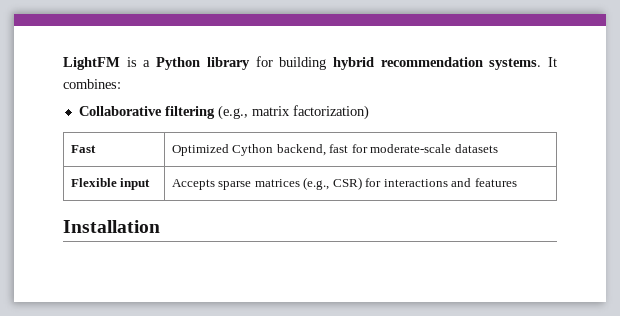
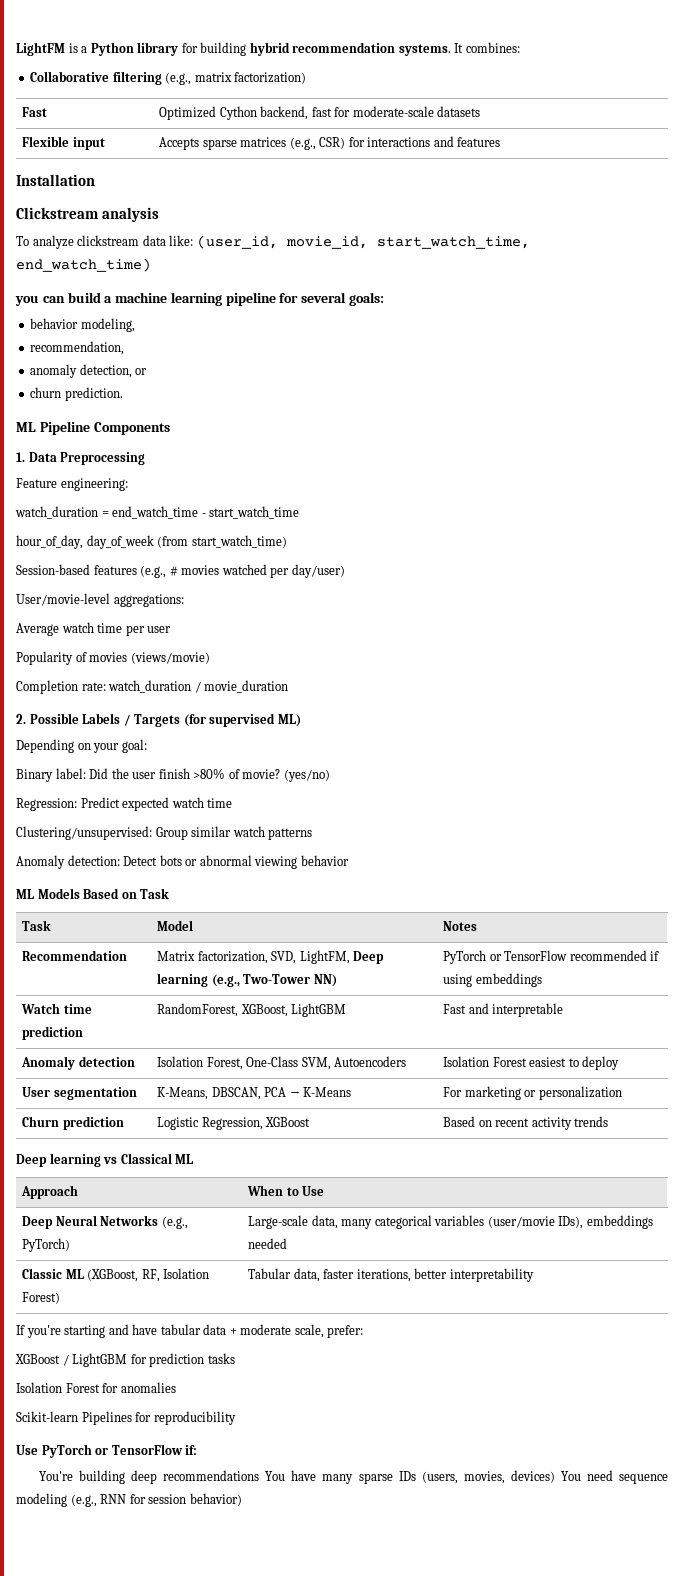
(160, 226) none -> [16,207,160,222] [16,235,530,249] [16,258,151,272] [15,292,385,306] [30,318,135,332] [30,341,125,355] [30,364,148,378] [30,387,123,401] [16,421,170,435] [16,452,146,465] [16,478,128,491] [15,506,300,519] [16,535,287,549] [16,564,345,578] [16,593,184,607] [16,622,172,636] [16,651,210,665] [16,680,289,694] [16,713,301,727] [16,739,147,753] [16,768,330,782] [16,797,233,811] [16,826,313,840] [16,855,349,869] [16,888,170,899] [22,920,52,931] [157,920,194,931] [443,921,478,931] [22,950,128,961] [157,950,385,964] [157,973,337,987] [443,950,660,964] [443,973,542,987] [21,1003,92,1014] [22,1026,84,1040] [157,1003,347,1017] [443,1003,564,1017] [21,1056,135,1070] [157,1056,407,1070] [443,1056,620,1070] [22,1087,137,1100] [157,1087,352,1100] [443,1086,622,1100] [22,1116,124,1130] [157,1117,311,1130] [443,1116,609,1130] [16,1153,194,1167] [21,1185,79,1199] [247,1185,325,1196] [22,1215,188,1229] [22,1238,71,1252] [248,1215,653,1229] [248,1238,288,1249] [22,1268,210,1282] [22,1292,61,1304] [248,1268,534,1282] [16,1324,364,1338] [15,1353,235,1367] [16,1382,176,1393] [16,1411,236,1425] [16,1444,198,1458] [39,1470,669,1484] [16,1493,242,1507] // Clickstream analysis // To analyze clickstream data like: (user_id, movie_id, start_watch_time, end_watch_time) // you can build a machine learning pipeline for several goals: // behavior modeling, // recommendation, // anomaly detection, or // churn prediction. // ML Pipeline Components // 1. Data Preprocessing // Feature engineering: // watch_duration = end_watch_time - start_watch_time // hour_of_day, day_of_week (from start_watch_time) // Session-based features (e.g., # movies watched per day/user) // User/movie-level aggregations: // Average watch time per user // Popularity of movies (views/movie) // Completion rate: watch_duration / movie_duration // 2. Possible Labels / Targets (for supervised ML) // Depending on your goal: // Binary label: Did the user finish >80% of movie? (yes/no) // Regression: Predict expected watch time // Clustering/unsupervised: Group similar watch patterns // Anomaly detection: Detect bots or abnormal viewing behavior // ML Models Based on Task // Task | Model | Notes // Recommendation | Matrix factorization, SVD, LightFM, Deep learning (e.g., Two-Tower NN) | PyTorch or TensorFlow recommended if using embeddings // Watch time prediction | RandomForest, XGBoost, LightGBM | Fast and interpretable // Anomaly detection | Isolation Forest, One-Class SVM, Autoencoders | Isolation Forest easiest to deploy // User segmentation | K-Means, DBSCAN, PCA → K-Means | For marketing or personalization // Churn prediction | Logistic Regression, XGBoost | Based on recent activity trends // Deep learning vs Classical ML // Approach | When to Use // Deep Neural Networks (e.g., PyTorch) | Large-scale data, many categorical variables (user/movie IDs), embeddings needed // Classic ML (XGBoost, RF, Isolation Forest) | Tabular data, faster iterations, better interpretability // If you're starting and have tabular data + moderate scale, prefer: // XGBoost / LightGBM for prediction tasks // Isolation Forest for anomalies // Scikit-learn Pipelines for reproducibility // Use PyTorch or TensorFlow if: // You're building deep recommendations You have many sparse IDs (users, movies, devices) You need sequence modeling (e.g., RNN for session behavior)

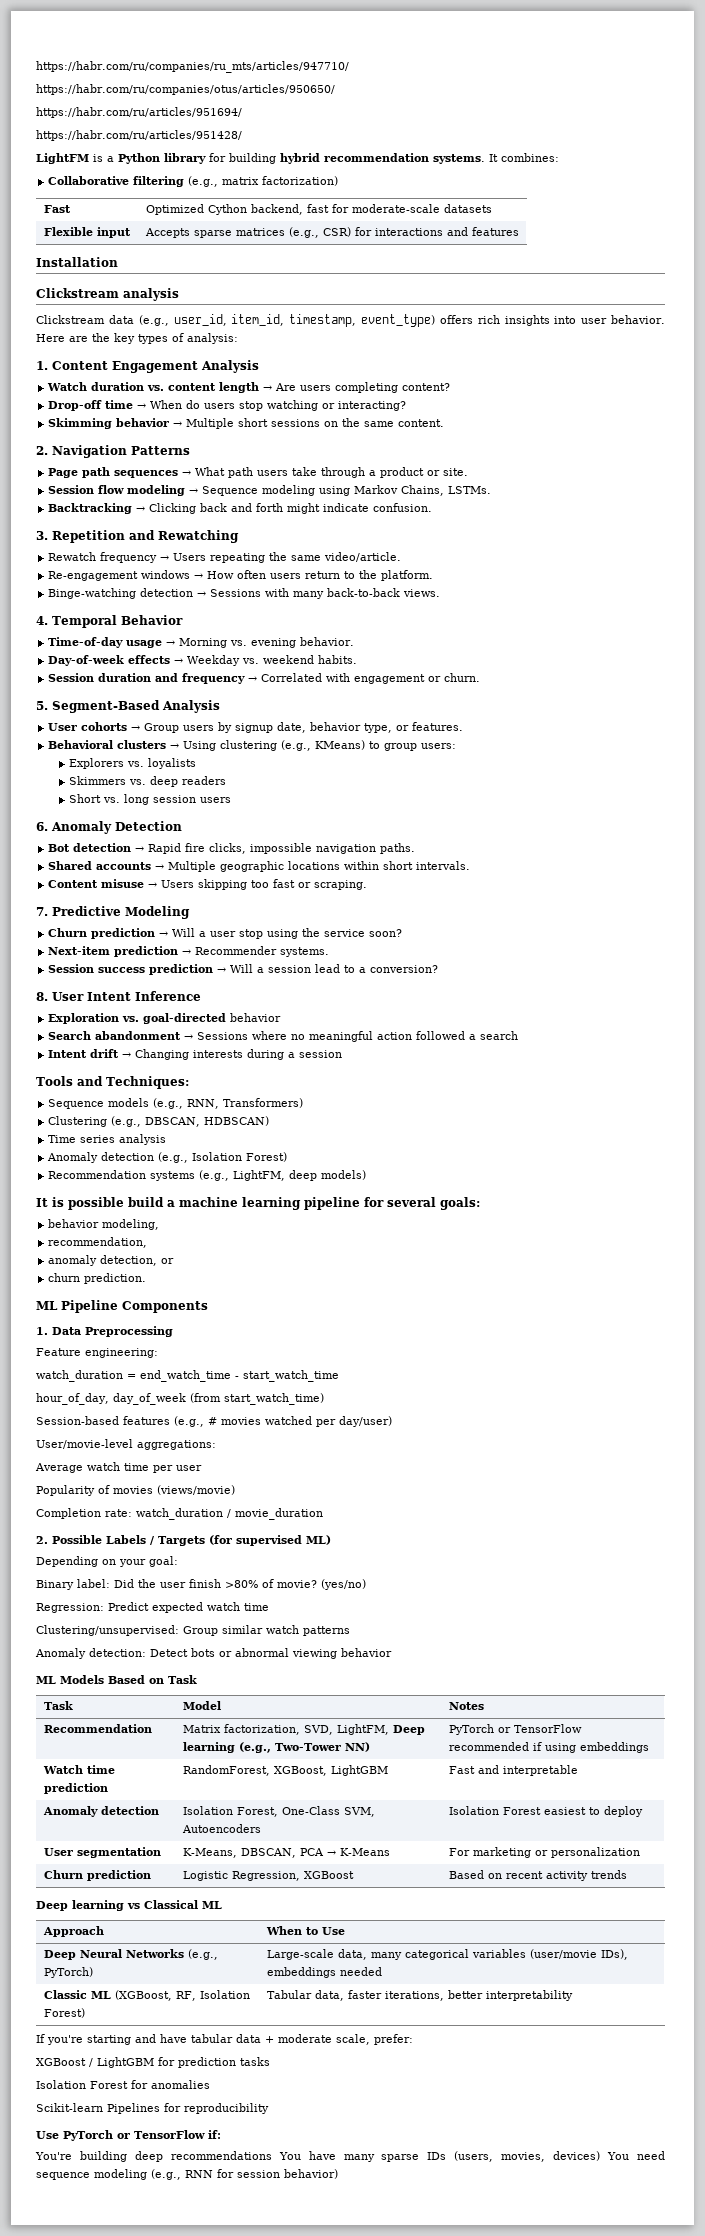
(16, 49) none -> [36,61,349,73] [36,84,335,95] [36,107,242,118] [36,130,242,141] https://habr.com/ru/companies/ru_mts/articles/947710/ // https://habr.com/ru/companies/otus/articles/950650/ // https://habr.com/ru/articles/951694/ // https://habr.com/ru/articles/951428/ //
[16,235,530,249] [16,258,151,272] [15,295,65,306] To analyze clickstream data like: (user_id, movie_id, start_watch_time, end_watch_time) // you can -> [36,314,666,327] [36,333,238,344] [36,360,259,373] [47,382,451,393] [48,400,407,411] [48,418,445,429] [36,445,190,458] [48,467,469,478] [48,485,492,496] [48,503,433,514] [36,530,239,543] [48,552,402,563] [48,570,434,581] [48,588,441,599] [36,615,183,628] [48,637,355,648] [48,655,358,666] [48,673,481,684] [36,700,220,713] [48,722,464,733] [48,740,457,751] [68,758,196,769] [68,776,226,787] [68,794,231,805] [36,821,182,834] [48,843,416,854] [48,861,471,872] [48,879,368,890] [36,906,190,919] [48,928,403,939] [48,946,330,957] [48,964,439,975] [36,991,201,1001] [48,1013,282,1024] [48,1031,519,1042] [48,1049,343,1060] [36,1076,189,1089] [48,1098,304,1109] [48,1116,270,1127] [48,1134,167,1145] [47,1152,288,1163] [48,1170,367,1181] [36,1197,124,1210] Clickstream data (e.g., user_id, item_id, timestamp, event_type) offers rich insights into user behavior. Here are the key types of analysis: // 1. Content Engagement Analysis // Watch duration vs. content length → Are users completing content? // Drop-off time → When do users stop watching or interacting? // Skimming behavior → Multiple short sessions on the same content. // 2. Navigation Patterns // Page path sequences → What path users take through a product or site. // Session flow modeling → Sequence modeling using Markov Chains, LSTMs. // Backtracking → Clicking back and forth might indicate confusion. // 3. Repetition and Rewatching // Rewatch frequency → Users repeating the same video/article. // Re-engagement windows → How often users return to the platform. // Binge-watching detection → Sessions with many back-to-back views. // 4. Temporal Behavior // Time-of-day usage → Morning vs. evening behavior. // Day-of-week effects → Weekday vs. weekend habits. // Session duration and frequency → Correlated with engagement or churn. // 5. Segment-Based Analysis // User cohorts → Group users by signup date, behavior type, or features. // Behavioral clusters → Using clustering (e.g., KMeans) to group users: // Explorers vs. loyalists // Skimmers vs. deep readers // Short vs. long session users // 6. Anomaly Detection // Bot detection → Rapid fire clicks, impossible navigation paths. // Shared accounts → Multiple geographic locations within short intervals. // Content misuse → Users skipping too fast or scraping. // 7. Predictive Modeling // Churn prediction → Will a user stop using the service soon? // Next-item prediction → Recommender systems. // Session success prediction → Will a session lead to a conversion? // 8. User Intent Inference // Exploration vs. goal-directed behavior // Search abandonment → Sessions where no meaningful action followed a search // Intent drift → Changing interests during a session // Tools and Techniques: // Sequence models (e.g., RNN, Transformers) // Clustering (e.g., DBSCAN, HDBSCAN) // Time series analysis // Anomaly detection (e.g., Isolation Forest) // Recommendation systems (e.g., LightFM, deep models) // It is possible

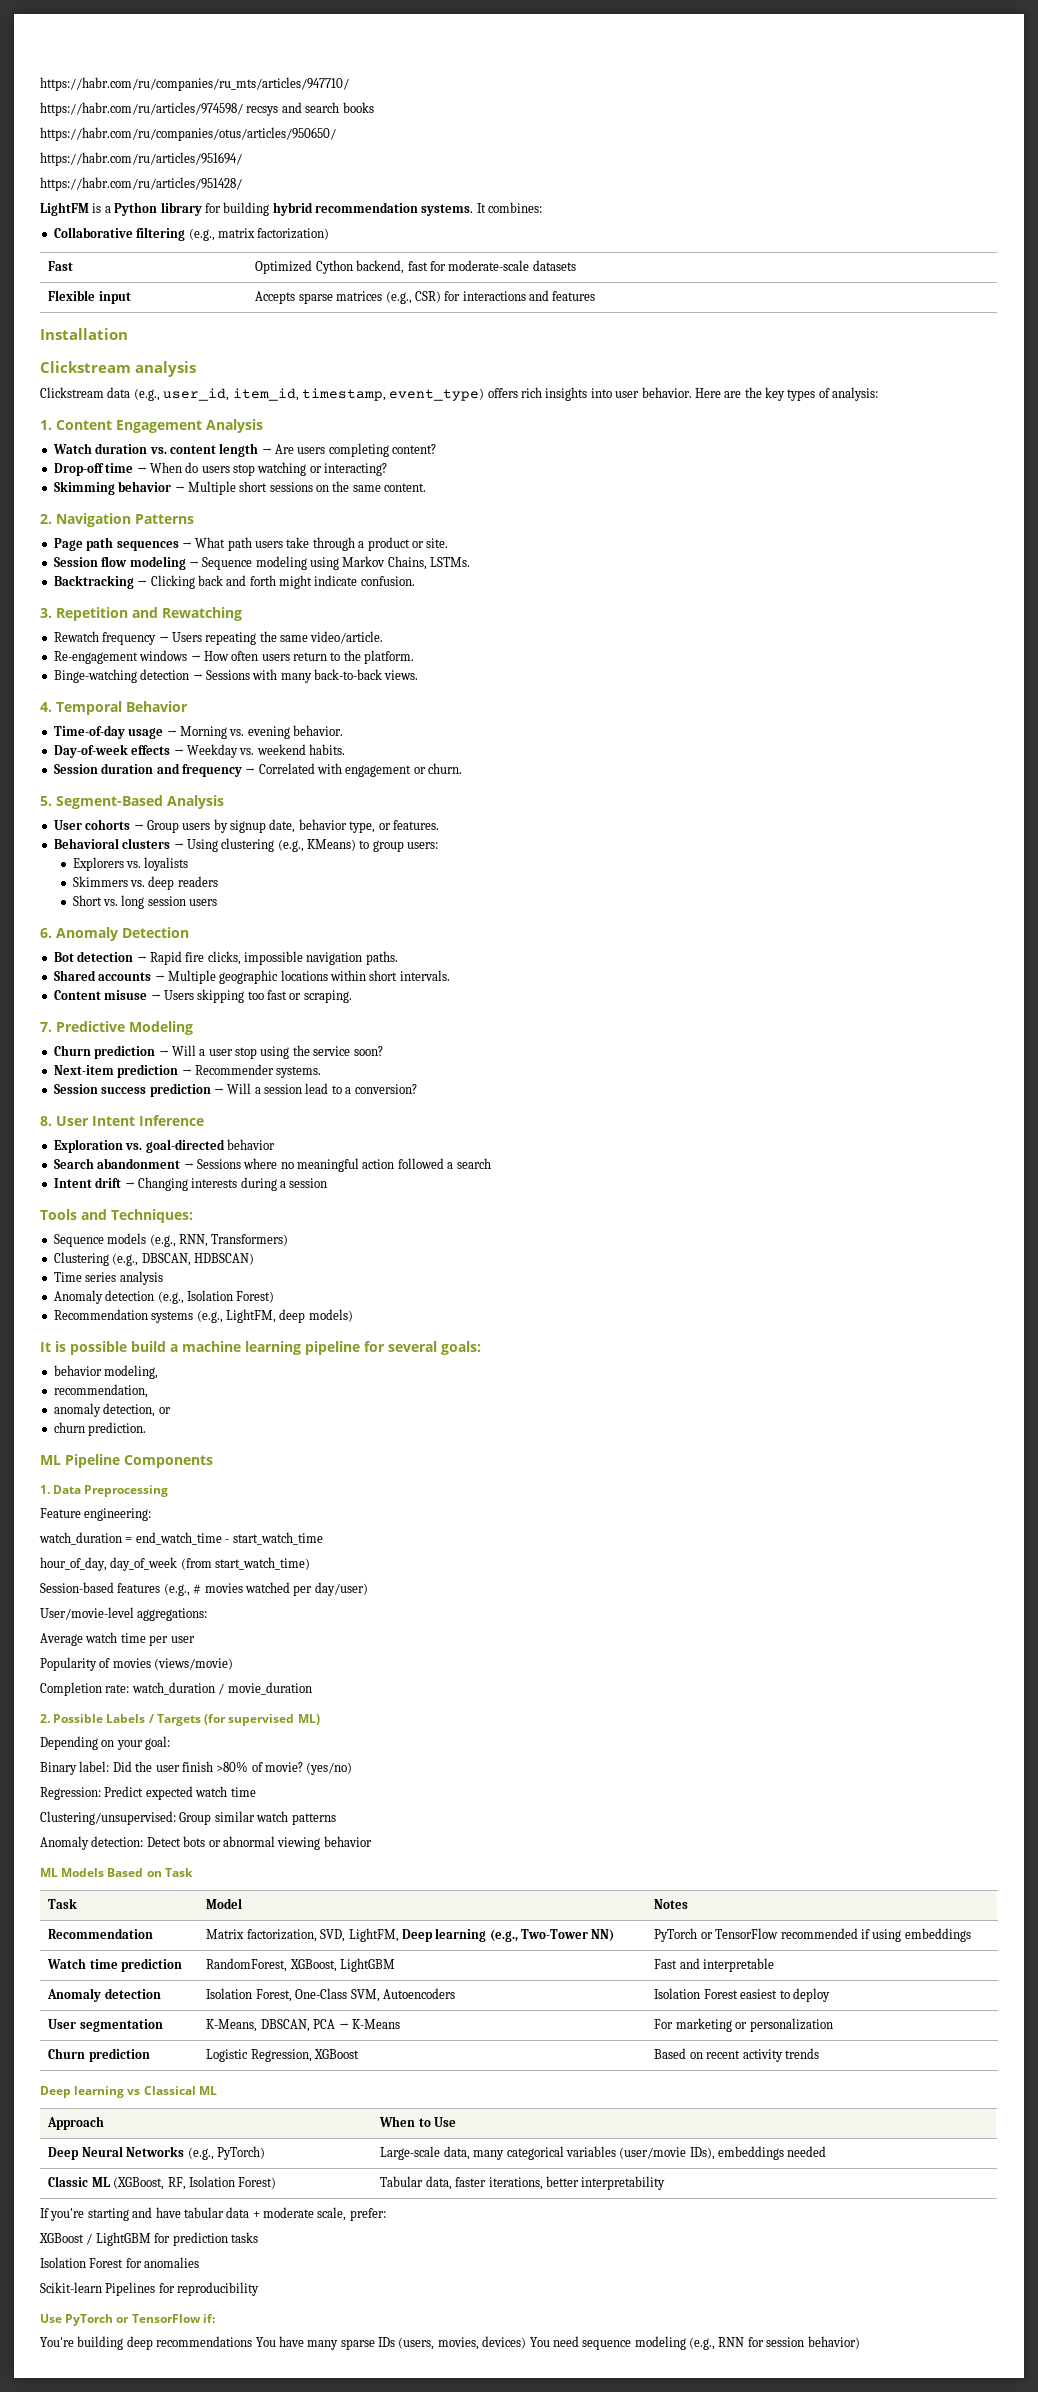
(349, 67) none -> [40,102,374,116] // https://habr.com/ru/articles/974598/ recsys and search books

